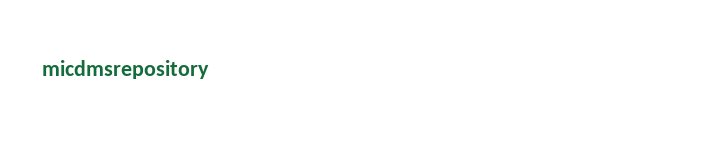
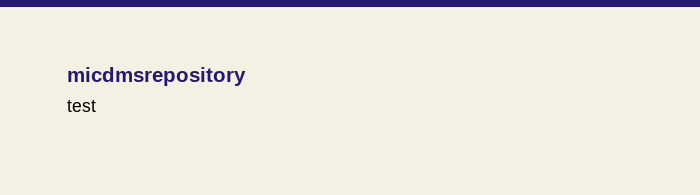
(209, 69) none -> [67,100,96,112] // test

